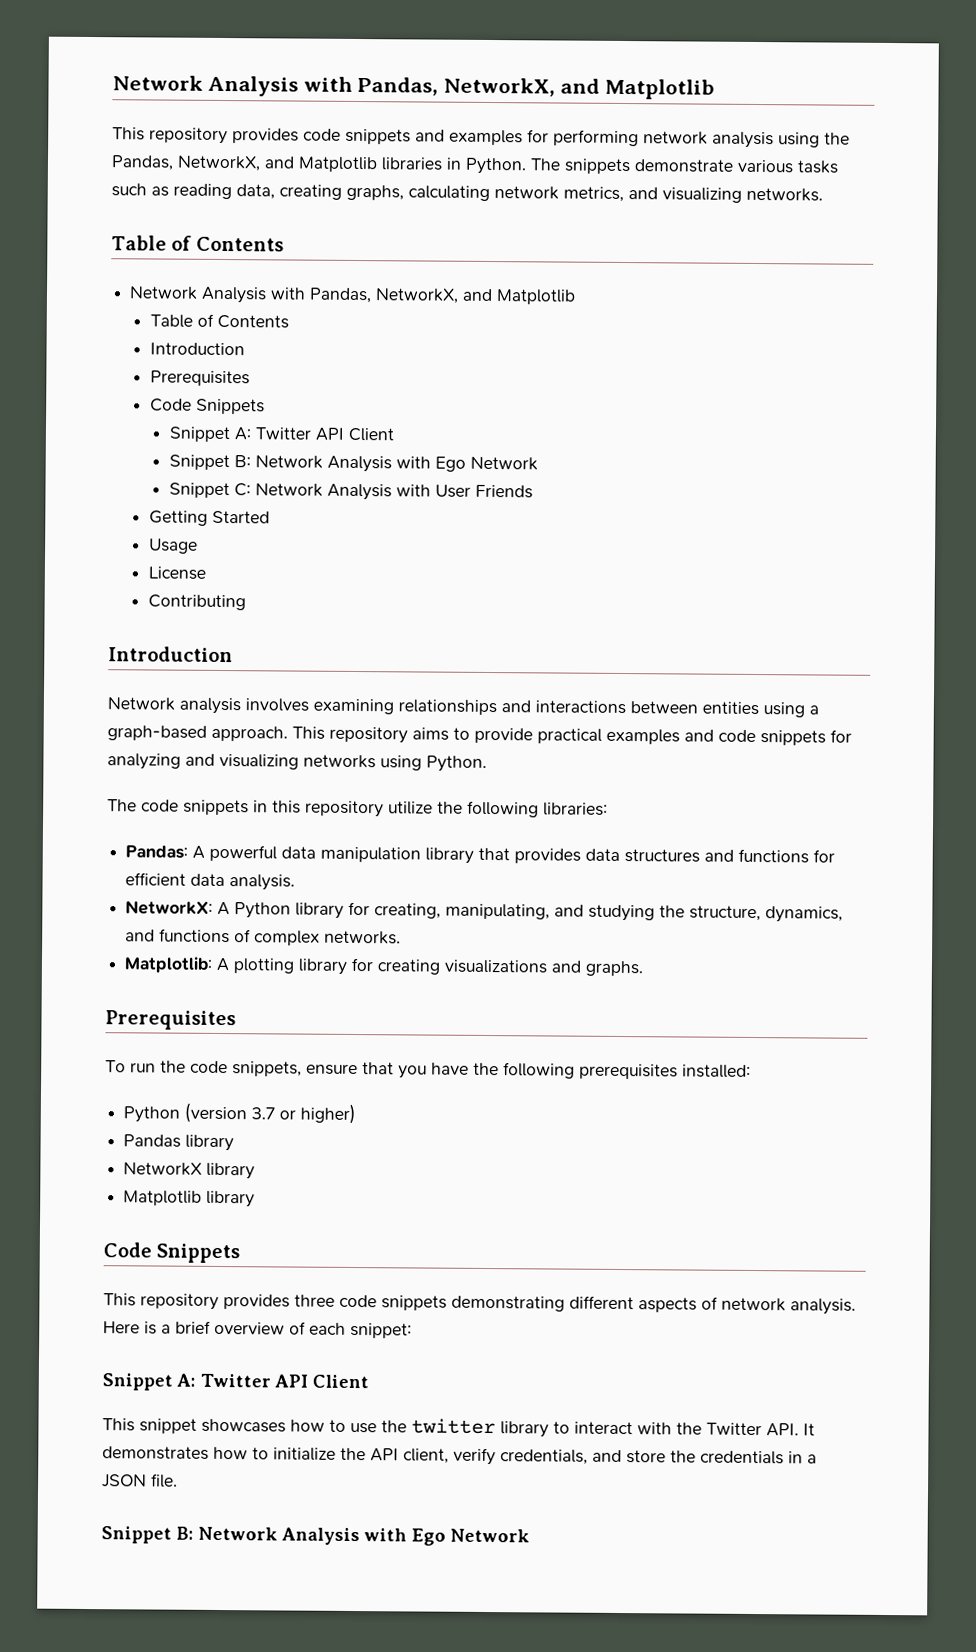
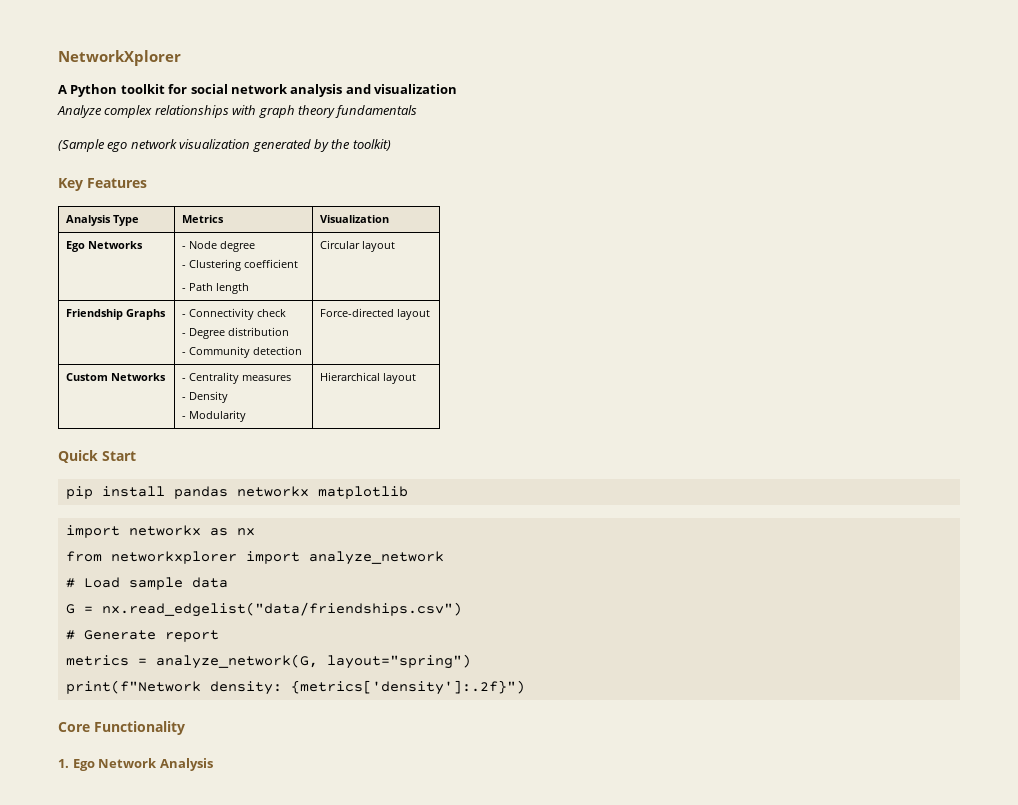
[112,75,715,100] [112,127,850,149] [111,155,839,175] [111,183,823,203] [111,235,284,252] [129,286,577,305] [149,313,289,329] [149,342,245,356] [149,370,250,387] [149,398,265,415] [168,426,394,443] [168,454,538,473] [168,482,533,501] [148,510,270,526] [148,538,198,554] [147,566,206,580] [147,594,246,611] [108,646,233,663] [107,697,819,718] [107,725,852,746] [107,753,487,772] [107,799,608,818] [125,844,836,864] [125,872,296,891] [125,900,844,923] [125,928,402,946] [124,956,644,977] [105,1010,236,1031] [105,1060,751,1080] [123,1102,357,1125] [123,1134,235,1152] [123,1162,256,1180] [123,1190,256,1208] [103,1242,241,1264] [103,1293,856,1315] [103,1320,412,1339] [102,1373,369,1391] [102,1418,815,1438] [102,1446,817,1466] [102,1473,178,1488] [101,1526,530,1546] Network Analysis with Pandas, NetworkX, and Matplotlib // This repository provides code snippets and examples for performing network analysis using the Pandas, NetworkX, and Matplotlib libraries in Python. The snippets demonstrate various tasks such as reading data, creating graphs, calculating network metrics, and visualizing networks. // Table of Contents // Network Analysis with Pandas, NetworkX, and Matplotlib // Table of Contents // Introduction // Prerequisites // Code Snippets // Snippet A: Twitter API Client // Snippet B: Network Analysis with Ego Network // Snippet C: Network Analysis with User Friends // Getting Started // Usage // License // Contributing // Introduction // Network analysis involves examining relationships and interactions between entities using a graph-based approach. This repository aims to provide practical examples and code snippets for analyzing and visualizing networks using Python. // The code snippets in this repository utilize the following libraries: // Pandas: A powerful data manipulation library that provides data structures and functions for efficient data analysis. // NetworkX: A Python library for creating, manipulating, and studying the structure, dynamics, and functions of complex networks. // Matplotlib: A plotting library for creating visualizations and graphs. // Prerequisites // To run the code snippets, ensure that you have the following prerequisites installed: // Python (version 3.7 or higher) // Pandas library // NetworkX library // Matplotlib library // Code Snippets // This repository provides three code snippets demonstrating different aspects of network analysis. Here is a brief overview of each snippet: // Snippet A: Twitter API Client // This snippet showcases how to use the twitter library to interact with the Twitter API. It demonstrates how to initialize the API client, verify credentials, and store the credentials in a JSON file. // Snippet B: Network Analysis with Ego Network -> [58,50,181,66] [58,84,457,97] [57,105,418,118] [58,139,391,152] [58,178,147,191] [65,215,139,226] [181,215,224,223] [319,215,389,223] [65,241,143,252] [181,241,255,252] [181,259,298,271] [181,283,249,294] [319,240,395,252] [65,309,166,320] [181,308,286,320] [181,327,289,339] [181,346,302,358] [319,308,430,320] [65,373,166,381] [181,372,291,384] [181,391,228,403] [181,410,246,422] [319,372,416,384] [58,450,136,463] [65,486,408,499] [65,525,255,538] [65,551,444,565] [65,577,228,590] [65,602,462,617] [65,630,219,642] [65,654,471,669] [65,680,525,695] [58,721,185,735] [58,758,213,771] NetworkXplorer // A Python toolkit for social network analysis and visualization // Analyze complex relationships with graph theory fundamentals // (Sample ego network visualization generated by the toolkit) // Key Features // Analysis Type | Metrics | Visualization // Ego Networks | - Node degree // - Clustering coefficient // - Path length | Circular layout // Friendship Graphs | - Connectivity check // - Degree distribution // - Community detection | Force-directed layout // Custom Networks | - Centrality measures // - Density // - Modularity | Hierarchical layout // Quick Start // pip install pandas networkx matplotlib // import networkx as nx // from networkxplorer import analyze_network // # Load sample data // G = nx.read_edgelist("data/friendships.csv") // # Generate report // metrics = analyze_network(G, layout="spring") // print(f"Network density: {metrics['density']:.2f}") // Core Functionality // 1. Ego Network Analysis

